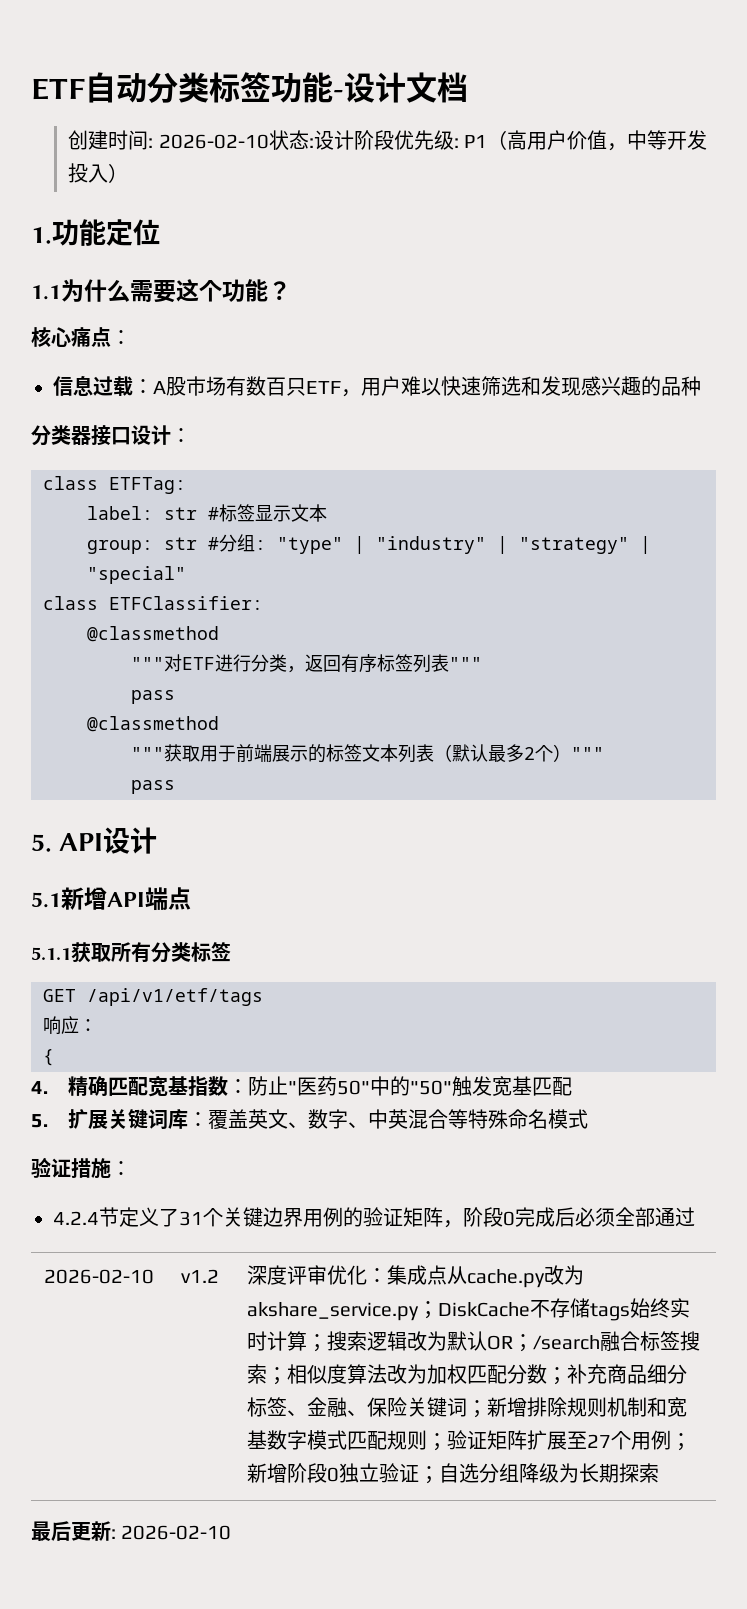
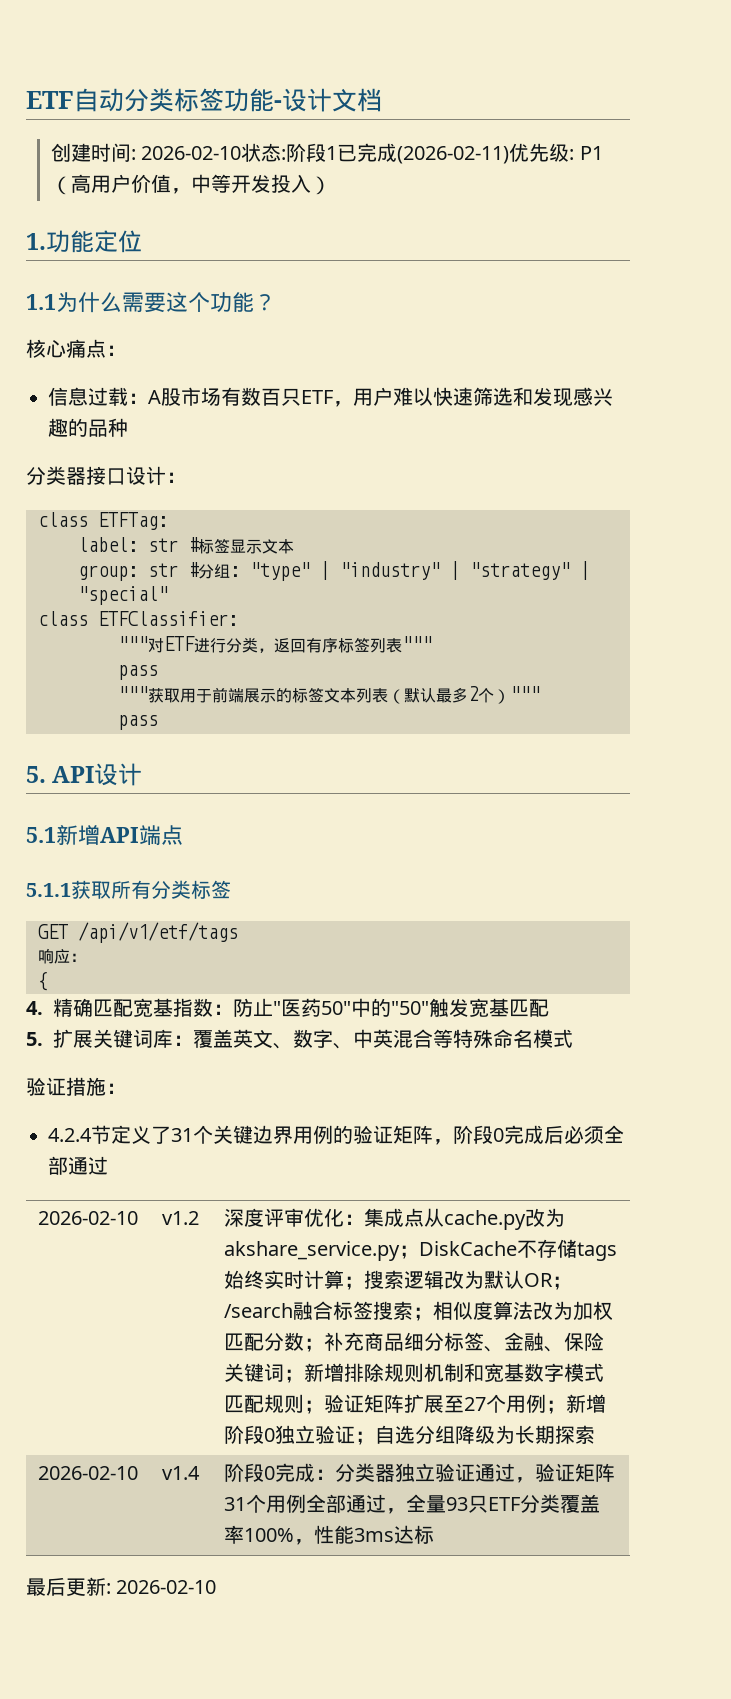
[313,130,394,150] 设计阶段 -> [286,143,510,164] 阶段1已完成(2026-02-11)
[87,626,219,642] // @classmethod -> (238, 618) none
[87,716,219,732] // @classmethod -> (158, 672) none
(660, 1473) none -> [37,1466,138,1480] [161,1466,200,1480] [223,1463,615,1483] [223,1494,600,1514] [223,1525,434,1545] // 2026-02-10 | v1.4 | 阶段0完成：分类器独立验证通过，验证矩阵31个用例全部通过，全量93只ETF分类覆盖率100%，性能3ms达标

